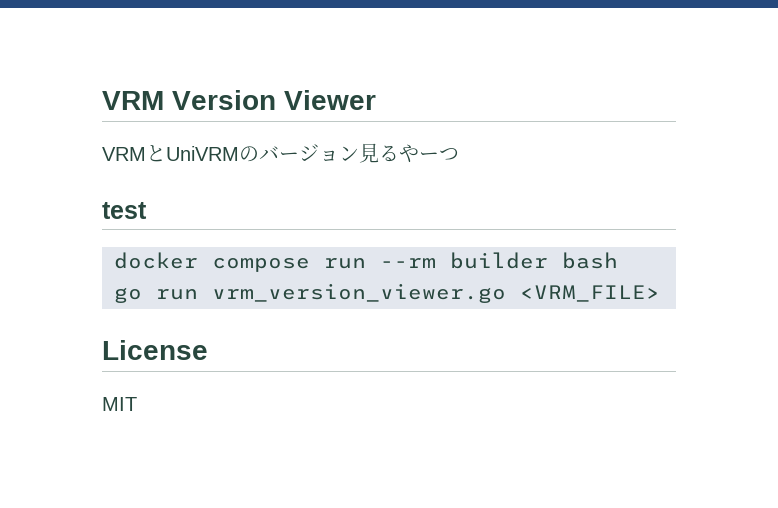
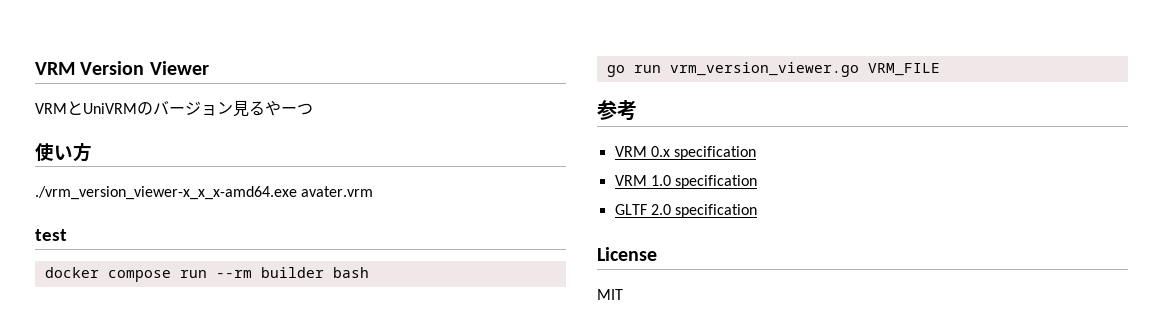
(459, 154) none -> [35,142,92,162] [35,186,374,200] // 使い方 // ./vrm_version_viewer-x_x_x-amd64.exe avater.vrm
[520,285,660,302] <VRM_FILE> -> [867,63,940,76] [597,100,637,121] [614,146,757,160] [614,175,758,189] [614,204,758,218] VRM_FILE // 参考 // VRM 0.x specification // VRM 1.0 specification // GLTF 2.0 specification

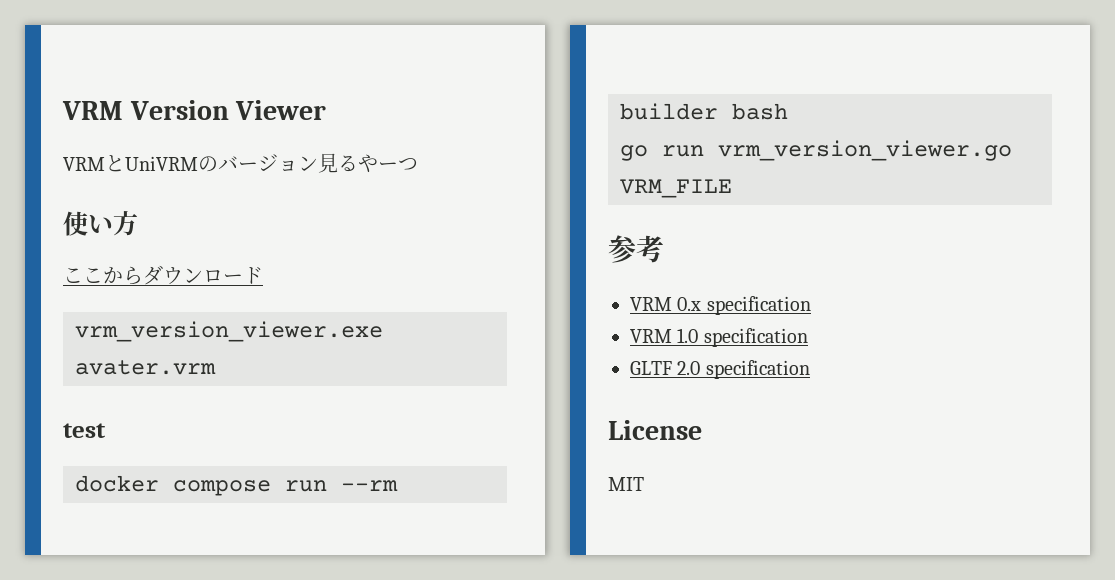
[35,186,297,200] ./vrm_version_viewer-x_x_x-amd64.exe -> [63,265,263,285] [75,321,383,342] ここからダウンロード // vrm_version_viewer.exe

